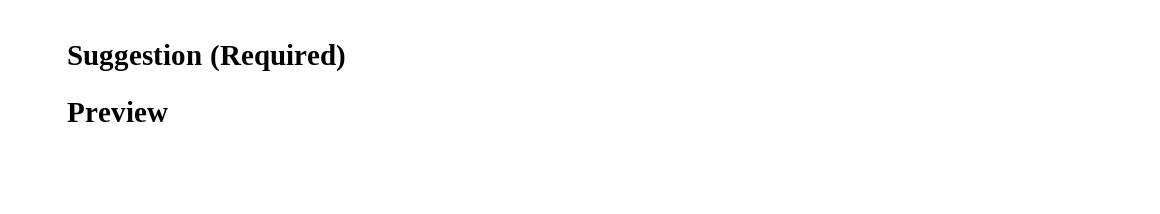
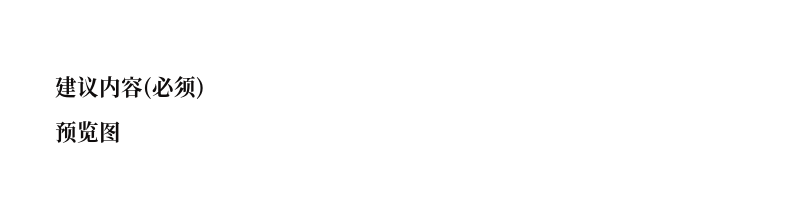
[67,44,346,72] [67,101,168,122] Suggestion (Required) // Preview -> [55,76,205,100] [55,121,121,144] 建议内容(必须) // 预览图

